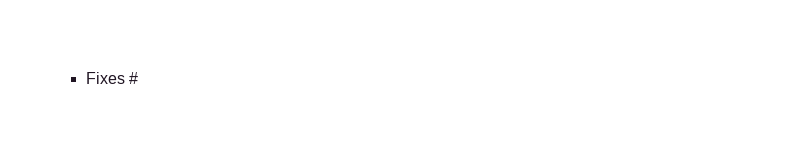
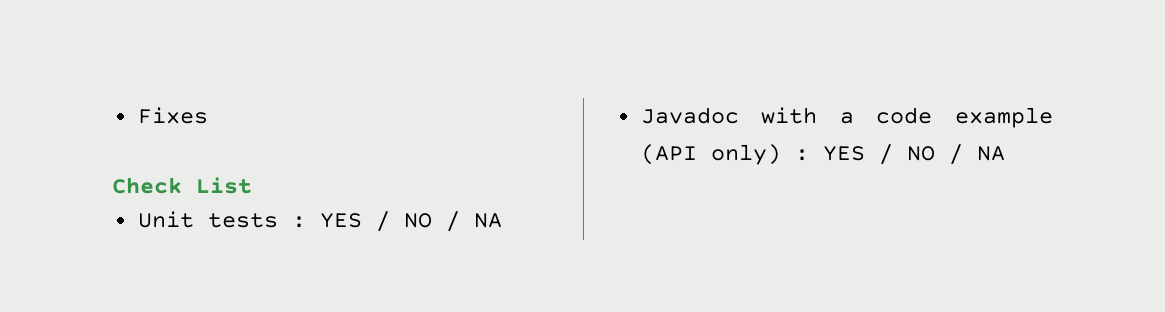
[128,72,138,84] # -> [112,177,252,194] [137,211,502,232] [640,107,1053,128] [640,144,1005,165] // Check List // Unit tests : YES / NO / NA // Javadoc with a code example (API only) : YES / NO / NA

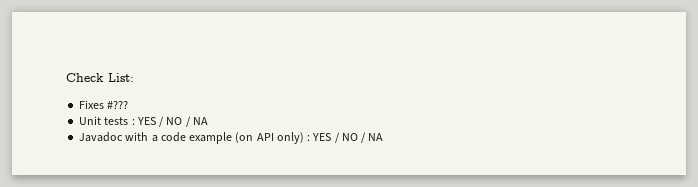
(137, 115) none -> [66,73,134,82] Check List: //
[112,177,252,194] // Check List -> [107,101,129,109] #???
[640,144,697,165] (API -> [235,132,274,143] (on API

